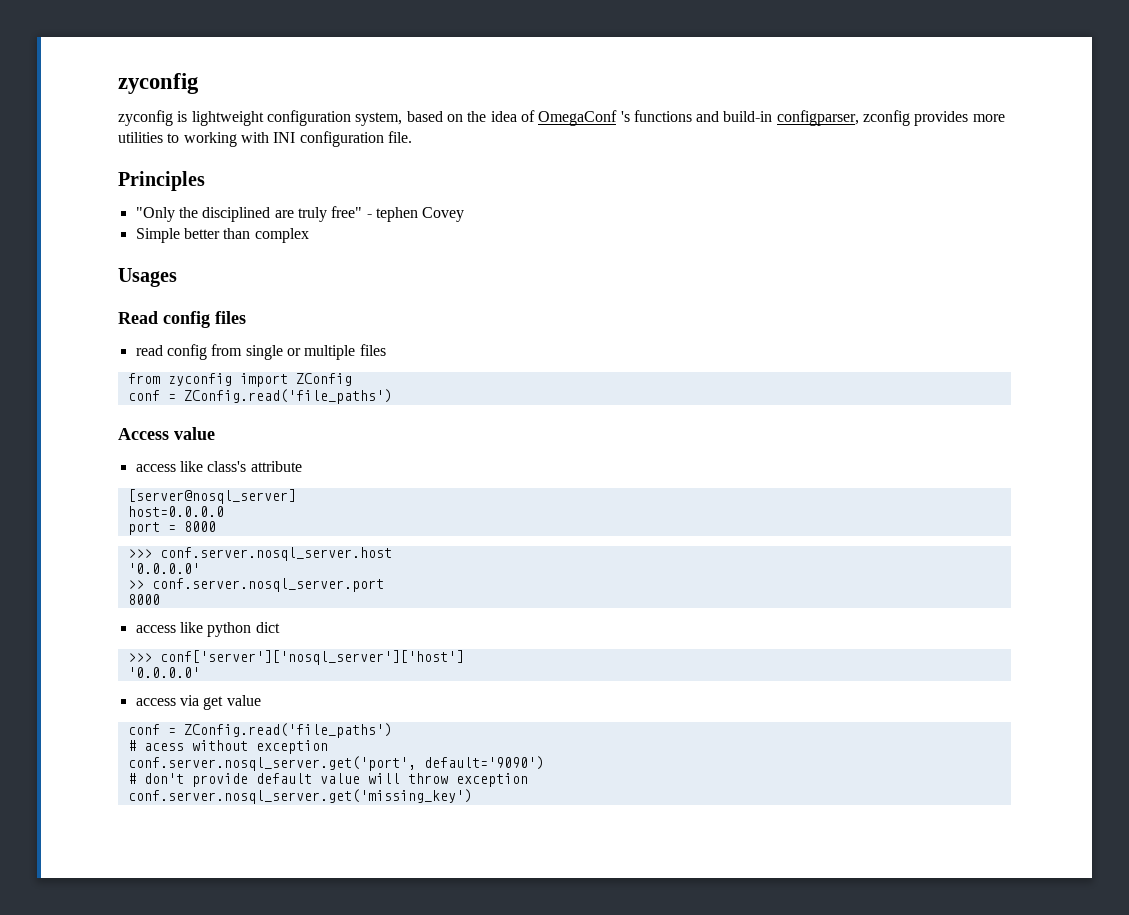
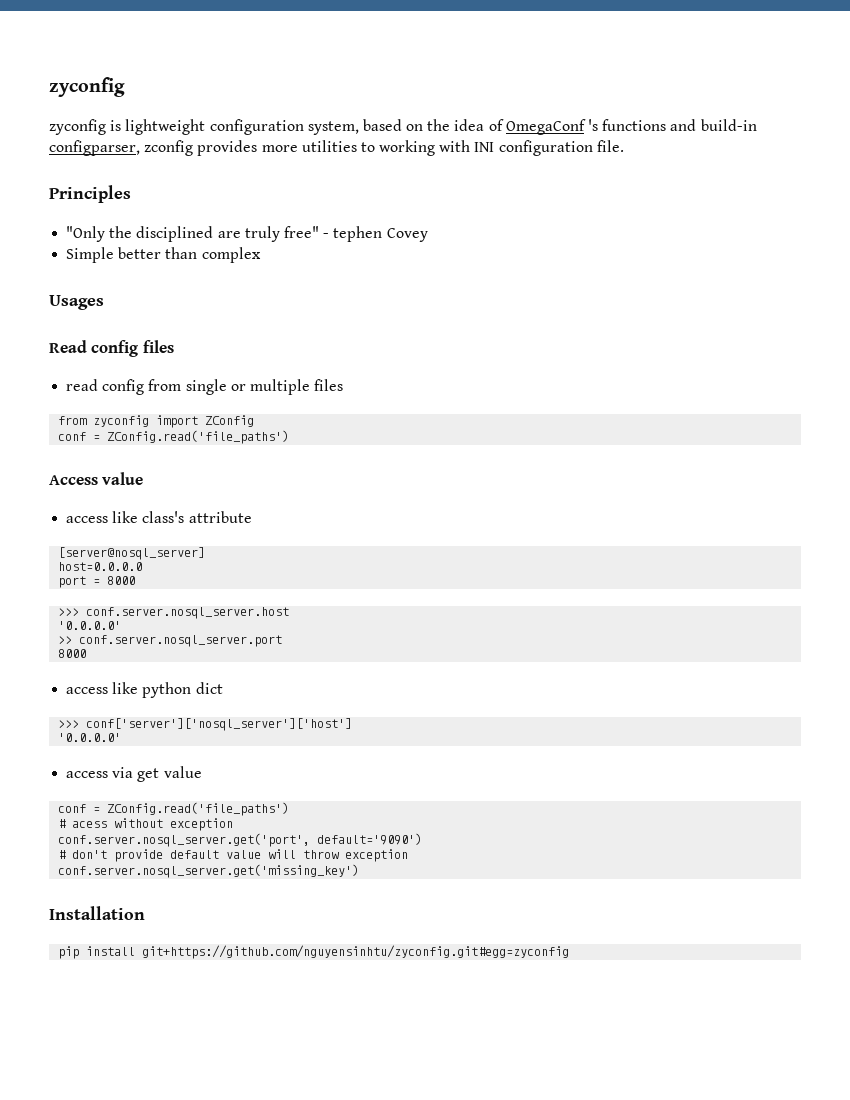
(472, 796) none -> [49,906,145,920] [58,945,570,959] // Installation // pip install git+https://github.com/nguyensinhtu/zyconfig.git#egg=zyconfig

